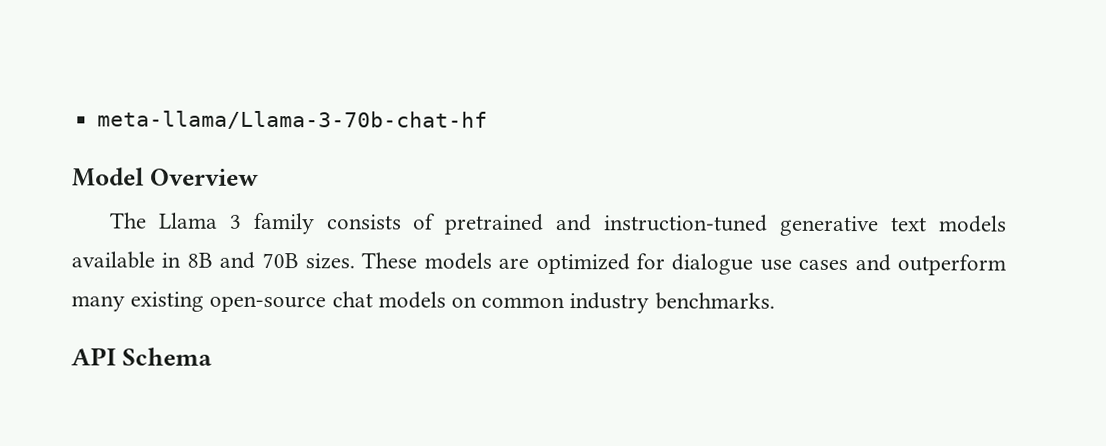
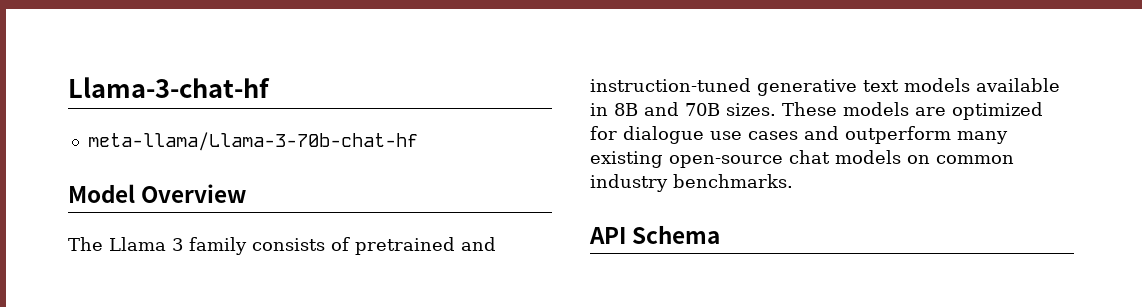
(97, 120) none -> [68,77,270,98] Llama-3-chat-hf //

